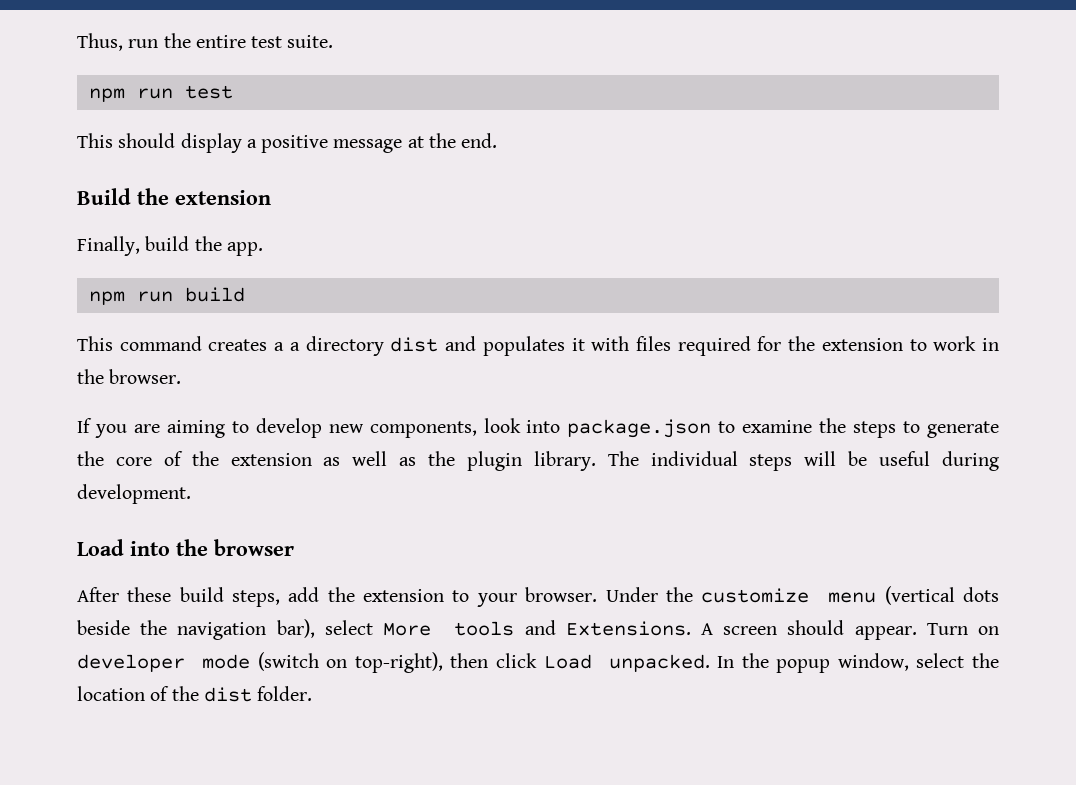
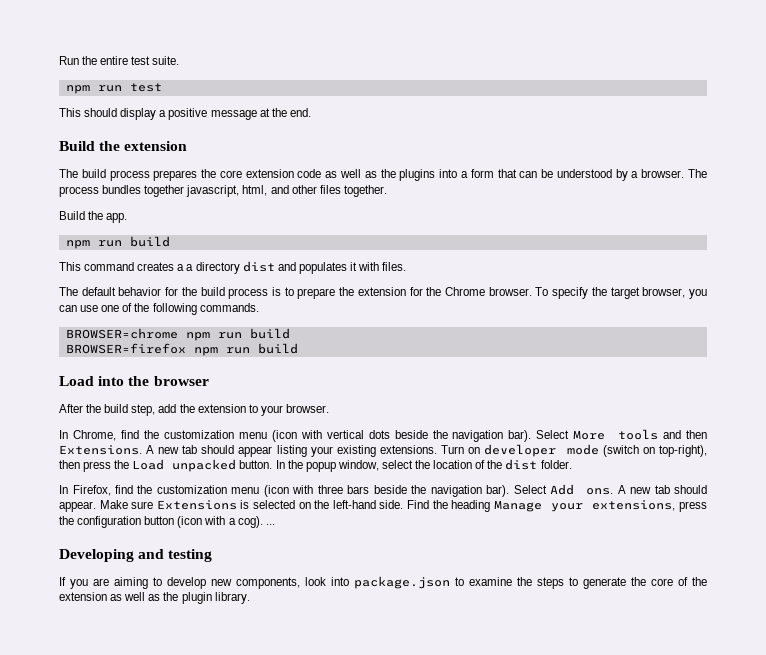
[77,33,159,51] Thus, run -> [59,56,79,65] Run
[77,236,190,256] Finally, build -> [59,169,707,181] [59,185,387,197] [59,211,85,220] The build process prepares the core extension code as well as the plugins into a form that can be understood by a browser. The process bundles together javascript, html, and other files together. // Build
[635,336,999,356] [77,369,182,384] files required for the extension to work in the browser. -> [382,262,407,271] [59,287,707,299] [59,303,259,315] [65,328,290,341] [65,343,298,356] [59,376,209,386] [59,404,329,416] [59,429,707,442] [59,444,707,457] [59,459,572,472] [59,484,707,497] [59,500,708,512] [59,516,275,528] [59,549,213,562] files. // The default behavior for the build process is to prepare the extension for the Chrome browser. To specify the target browser, you can use one of the following commands. // BROWSER=chrome npm run build // BROWSER=firefox npm run build // Load into the browser // After the build step, add the extension to your browser. // In Chrome, find the customization menu (icon with vertical dots beside the navigation bar). Select More tools and then Extensions. A new tab should appear listing your existing extensions. Turn on developer mode (switch on top-right), then press the Load unpacked button. In the popup window, select the location of the dist folder. // In Firefox, find the customization menu (icon with three bars beside the navigation bar). Select Add ons. A new tab should appear. Make sure Extensions is selected on the left-hand side. Find the heading Manage your extensions, press the configuration button (icon with a cog). ... // Developing and testing
[607,451,999,471] [77,484,191,504] [77,539,294,556] [77,586,1000,607] [77,619,1000,640] [77,652,999,673] [77,686,313,702] The individual steps will be useful during development. // Load into the browser // After these build steps, add the extension to your browser. Under the customize menu (vertical dots beside the navigation bar), select More tools and Extensions. A screen should appear. Turn on developer mode (switch on top-right), then click Load unpacked. In the popup window, select the location of the dist folder. -> (250, 598) none

